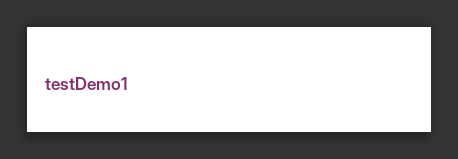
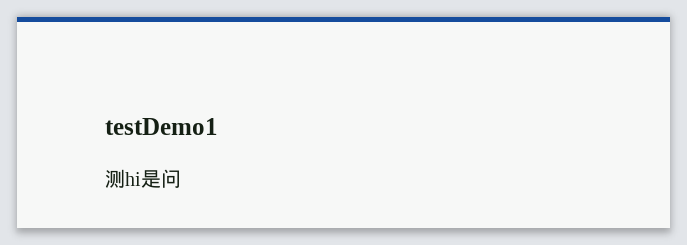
(127, 83) none -> [105,169,181,188] // 测hi是问

